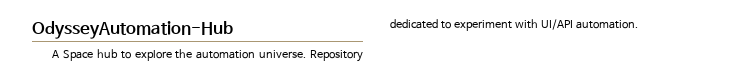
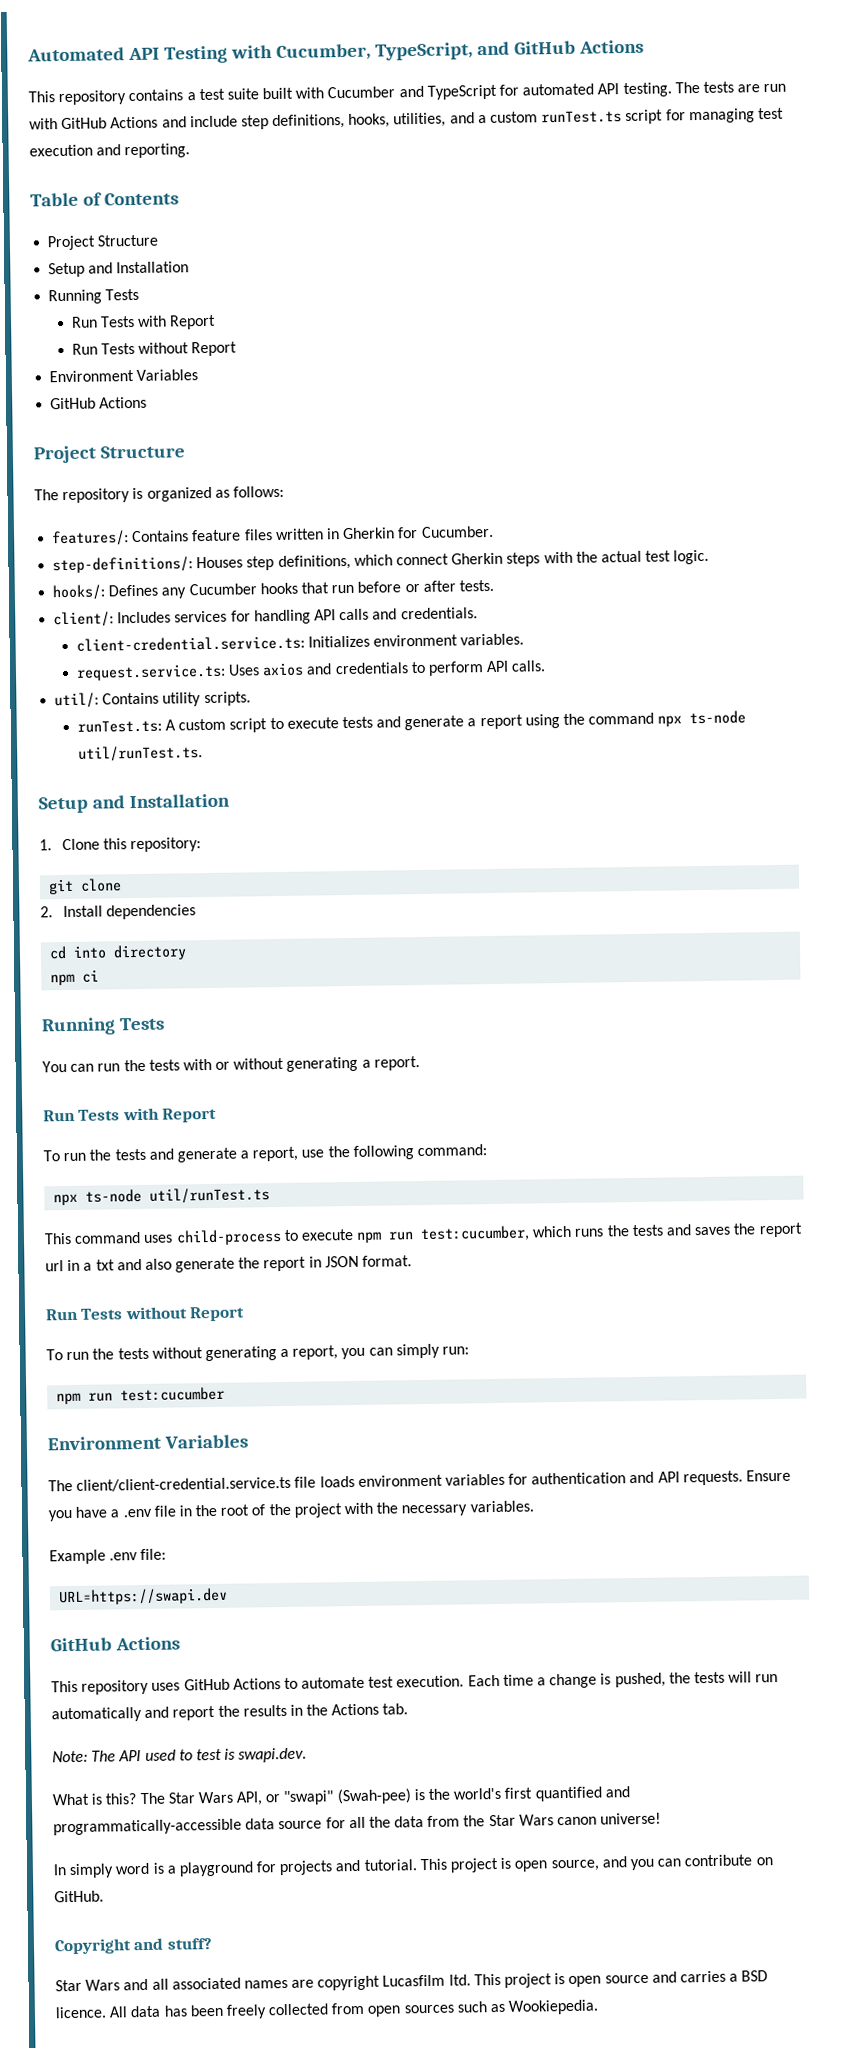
[32,21,233,39] [52,49,363,62] [390,19,638,31] OdysseyAutomation-Hub // A Space hub to explore the automation universe. Repository dedicated to experiment with UI/API automation. -> [27,39,644,64] [28,81,787,106] [29,107,784,130] [29,143,191,159] [30,192,179,207] [47,234,159,251] [48,261,190,278] [48,288,140,305] [70,314,217,330] [71,341,238,357] [49,369,199,383] [50,396,148,410] [33,445,185,464] [34,485,284,504] [51,525,494,547] [52,549,710,574] [52,579,494,601] [53,607,478,628] [75,633,525,652] [75,660,547,681] [54,691,251,709] [76,710,747,733] [77,745,203,762] [38,793,230,814] [39,837,202,853] [48,878,123,895] [40,904,196,920] [49,944,188,961] [50,969,100,986] [41,1017,165,1036] [42,1056,420,1073] [43,1107,218,1123] [43,1144,488,1163] [53,1187,271,1206] [44,1222,803,1246] [45,1255,413,1273] [45,1306,246,1322] [46,1343,470,1362] [56,1386,226,1405] [47,1434,248,1451] [48,1469,792,1492] [48,1500,534,1522] [49,1548,167,1565] [58,1587,229,1606] [50,1636,180,1652] [51,1671,779,1695] [51,1703,409,1723] [52,1747,308,1763] [52,1786,630,1806] [53,1812,662,1836] [53,1854,773,1879] [54,1890,104,1903] [54,1937,213,1955] [55,1970,769,1992] [55,1999,600,2019] Automated API Testing with Cucumber, TypeScript, and GitHub Actions // This repository contains a test suite built with Cucumber and TypeScript for automated API testing. The tests are run with GitHub Actions and include step definitions, hooks, utilities, and a custom runTest.ts script for managing test execution and reporting. // Table of Contents // Project Structure // Setup and Installation // Running Tests // Run Tests with Report // Run Tests without Report // Environment Variables // GitHub Actions // Project Structure // The repository is organized as follows: // features/: Contains feature files written in Gherkin for Cucumber. // step-definitions/: Houses step definitions, which connect Gherkin steps with the actual test logic. // hooks/: Defines any Cucumber hooks that run before or after tests. // client/: Includes services for handling API calls and credentials. // client-credential.service.ts: Initializes environment variables. // request.service.ts: Uses axios and credentials to perform API calls. // util/: Contains utility scripts. // runTest.ts: A custom script to execute tests and generate a report using the command npx ts-node util/runTest.ts. // Setup and Installation // 1. Clone this repository: // git clone // 2. Install dependencies // cd into directory // npm ci // Running Tests // You can run the tests with or without generating a report. // Run Tests with Report // To run the tests and generate a report, use the following command: // npx ts-node util/runTest.ts // This command uses child-process to execute npm run test:cucumber, which runs the tests and saves the report url in a txt and also generate the report in JSON format. // Run Tests without Report // To run the tests without generating a report, you can simply run: // npm run test:cucumber // Environment Variables // The client/client-credential.service.ts file loads environment variables for authentication and API requests. Ensure you have a .env file in the root of the project with the necessary variables. // Example .env file: // URL=https://swapi.dev // GitHub Actions // This repository uses GitHub Actions to automate test execution. Each time a change is pushed, the tests will run automatically and report the results in the Actions tab. // Note: The API used to test is swapi.dev. // What is this? The Star Wars API, or "swapi" (Swah-pee) is the world's first quantified and programmatically-accessible data source for all the data from the Star Wars canon universe! // In simply word is a playground for projects and tutorial. This project is open source, and you can contribute on GitHub. // Copyright and stuff? // Star Wars and all associated names are copyright Lucasfilm ltd. This project is open source and carries a BSD licence. All data has been freely collected from open sources such as Wookiepedia.

